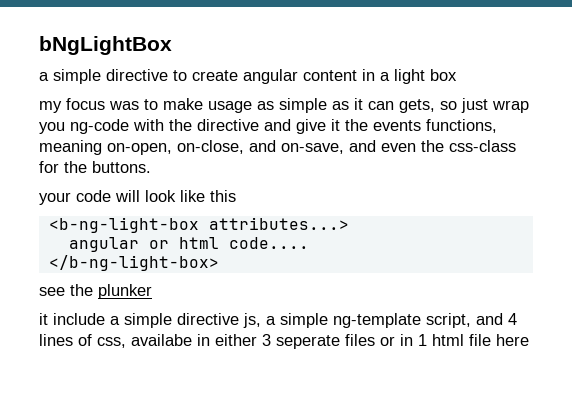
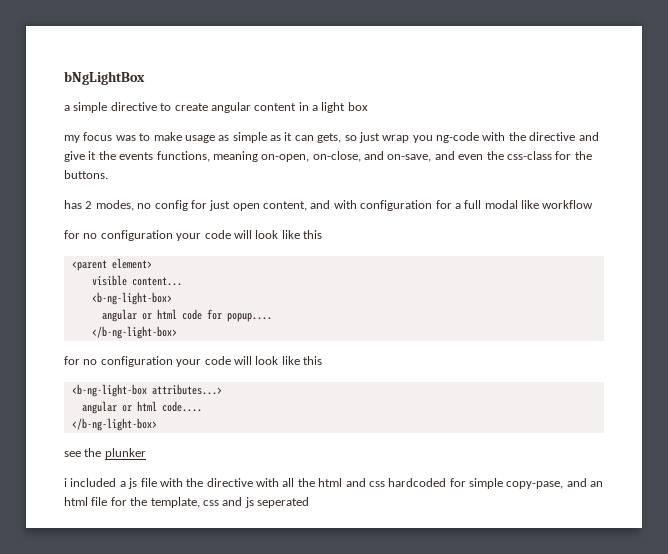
(151, 167) none -> [64,200,594,211] [64,230,322,241] [71,258,152,271] [91,275,182,286] [91,292,172,305] [101,309,272,322] [91,326,177,339] [64,356,173,367] has 2 modes, no config for just open content, and with configuration for a full modal like workflow // for no configuration your code will look like this // <parent element> // visible content... // <b-ng-light-box> // angular or html code for popup.... // </b-ng-light-box> // for no configuration
[39,313,517,328] [39,334,529,349] it include a simple directive js, a simple ng-template script, and 4 lines of css, availabe in either 3 seperate files or in 1 html file here -> [64,478,604,489] [64,497,309,508] i included a js file with the directive with all the html and css hardcoded for simple copy-pase, and an html file for the template, css and js seperated

